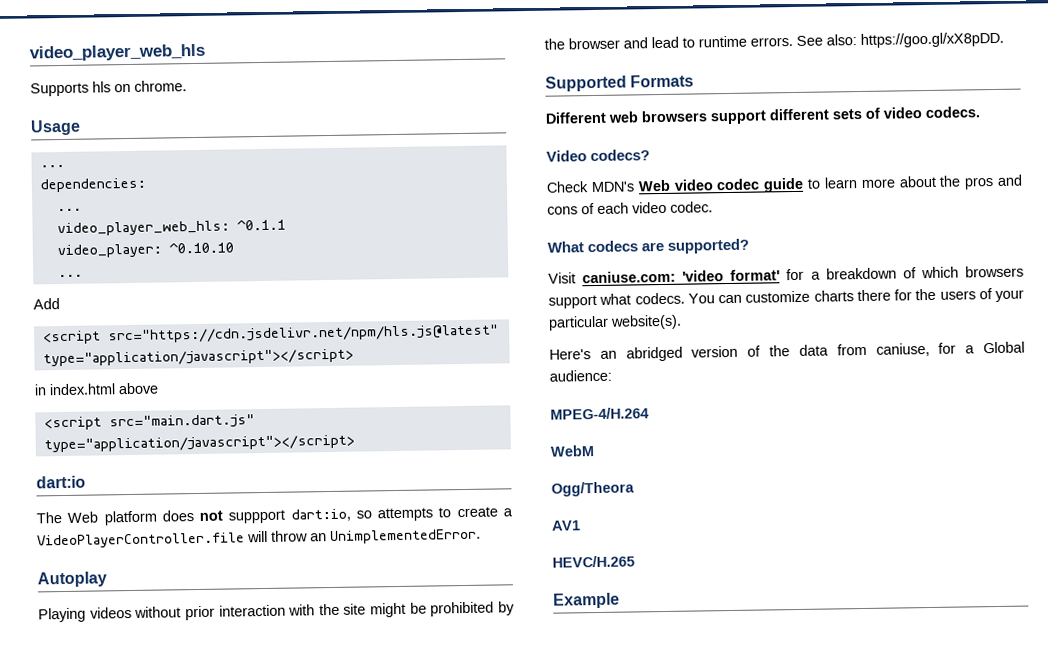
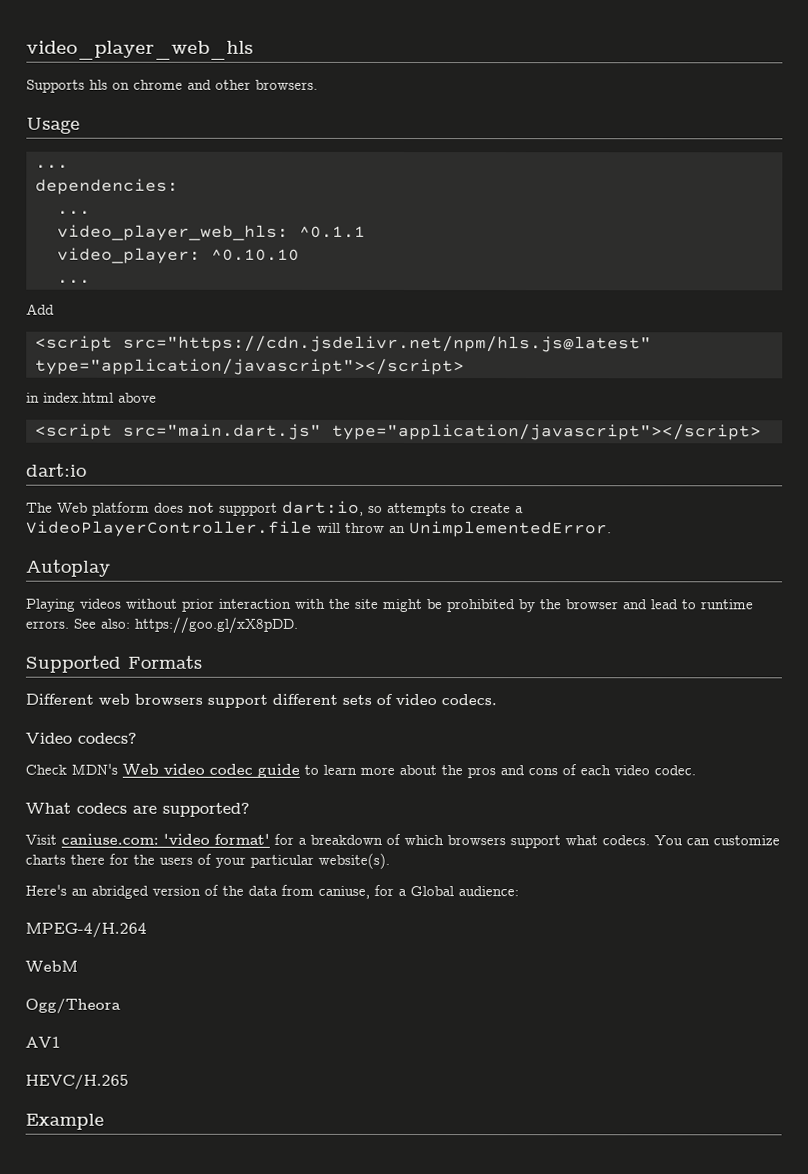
[134,80,187,92] chrome. -> [133,79,318,90] chrome and other browsers.

